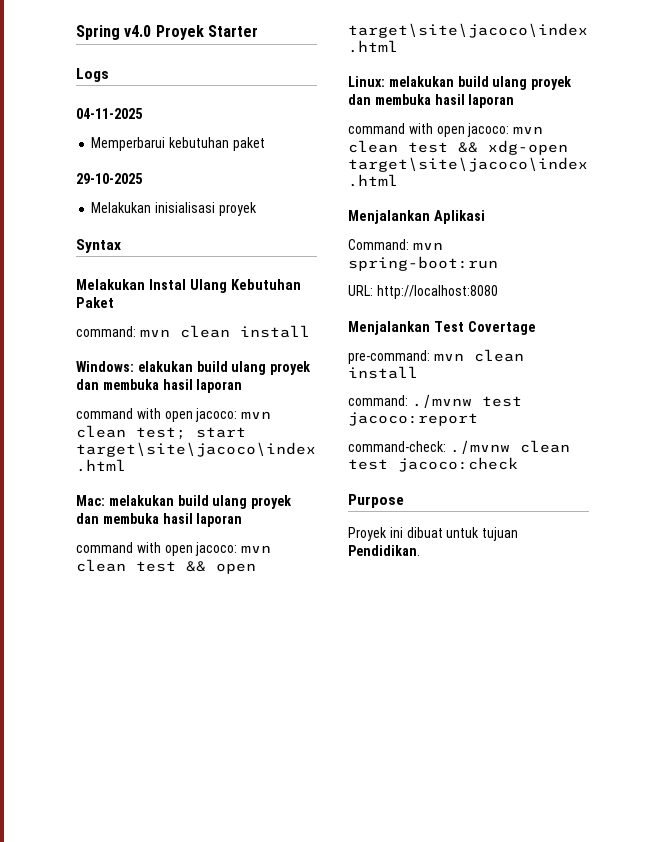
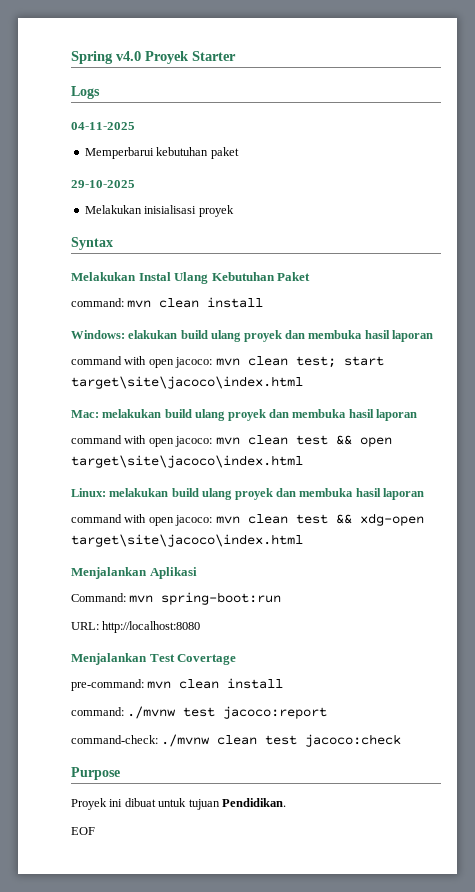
(420, 550) none -> [71,827,95,835] // EOF

